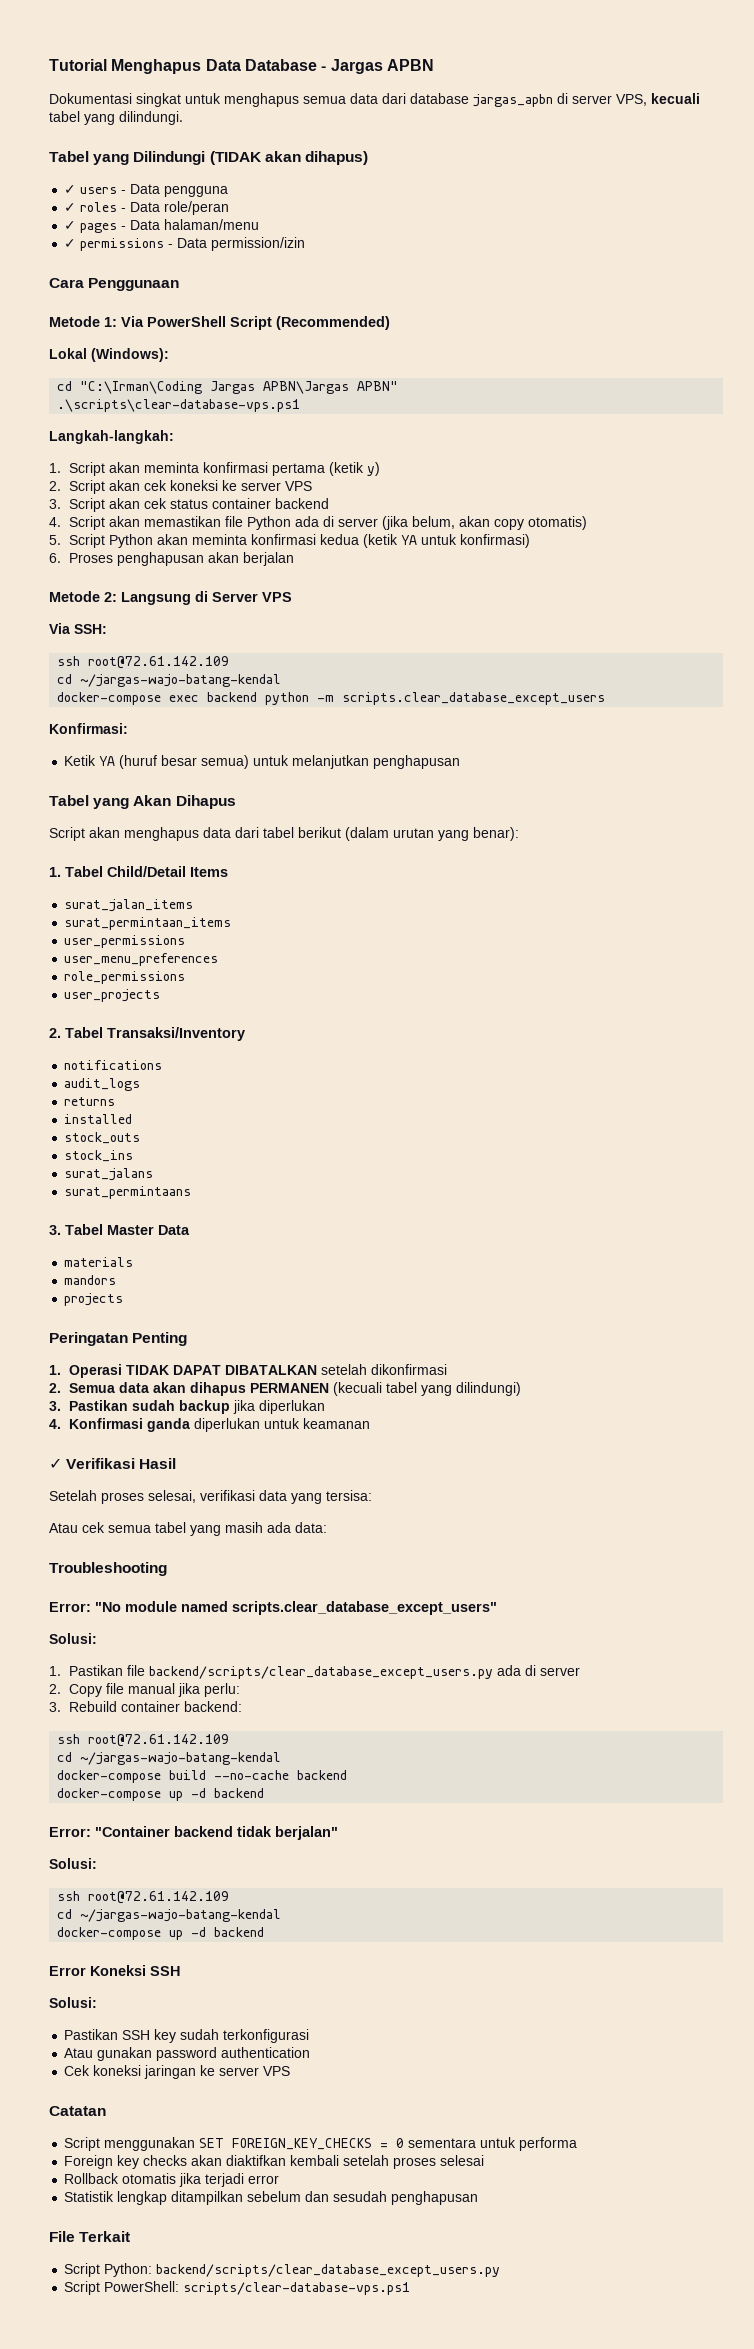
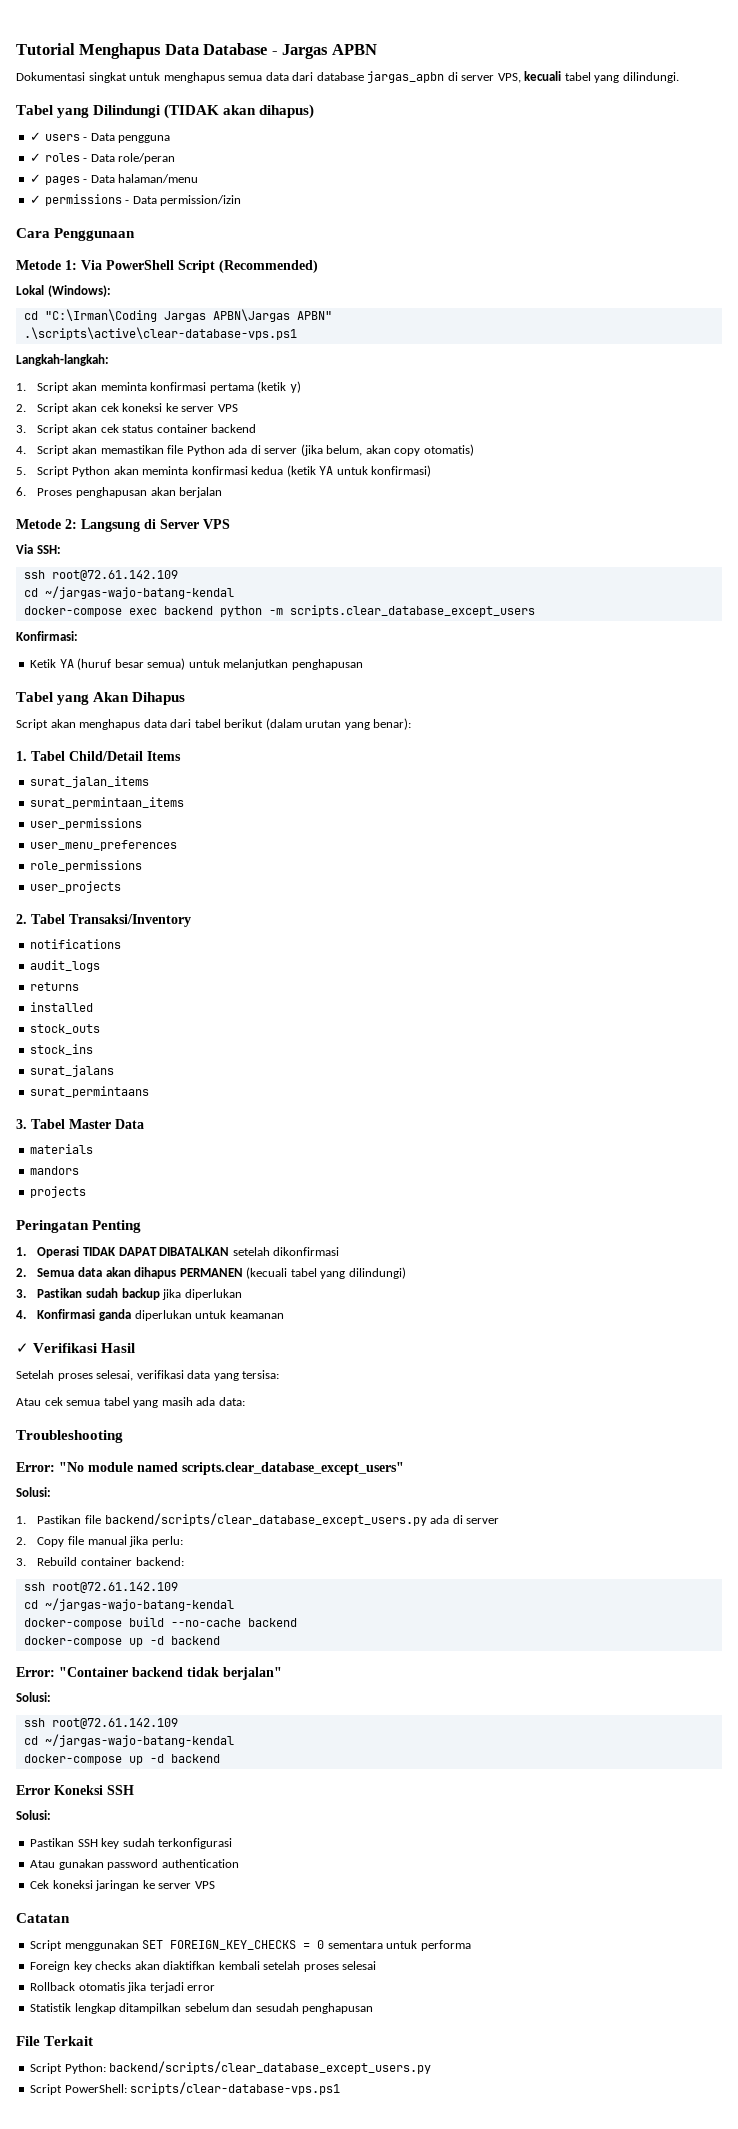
[57,399,301,412] .\scripts\clear-database-vps.ps1 -> [23,327,297,340] .\scripts\active\clear-database-vps.ps1

